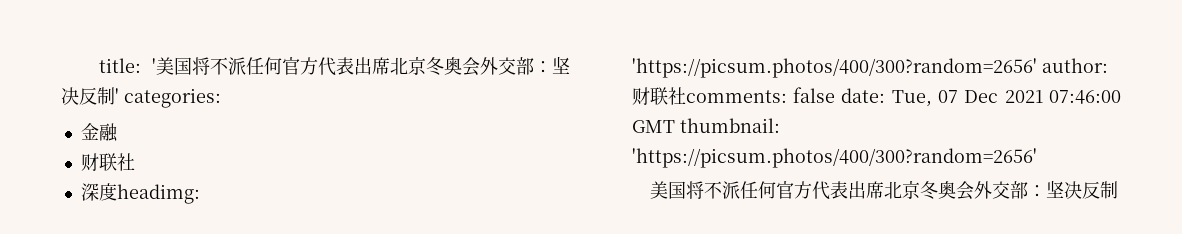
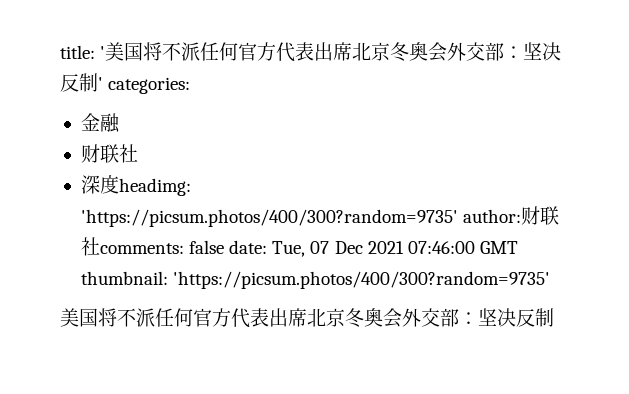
[631,58,1037,78] 'https://picsum.photos/400/300?random=2656' -> [80,209,458,227] 'https://picsum.photos/400/300?random=9735'
[631,148,1037,168] 'https://picsum.photos/400/300?random=2656' -> [173,271,551,289] 'https://picsum.photos/400/300?random=9735'

